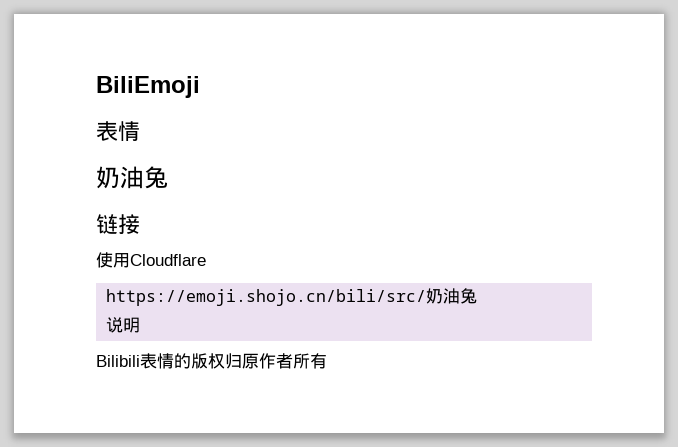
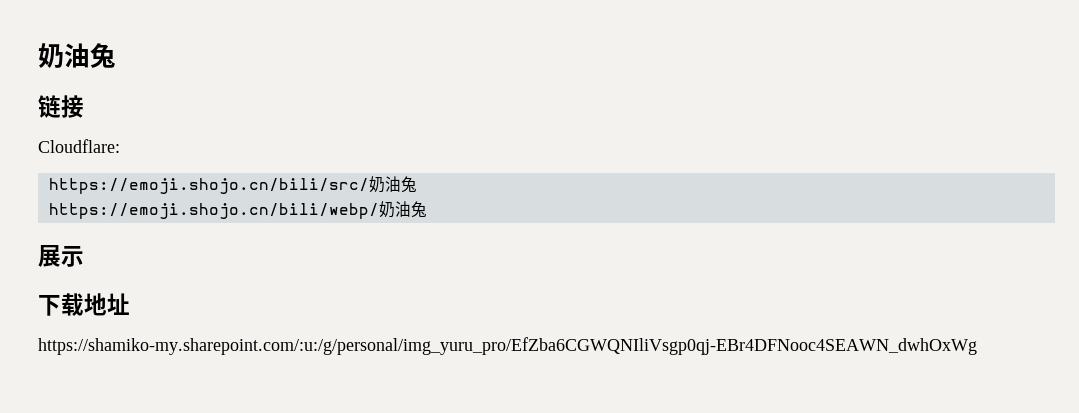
[96,76,200,98] [96,121,140,141] BiliEmoji // 表情 // -> (38, 55) none
[96,252,206,268] 使用Cloudflare -> [38,139,120,153] Cloudflare:
[106,317,141,333] [96,353,327,369] 说明 // Bilibili表情的版权归原作者所有 -> [48,201,427,219] [38,245,84,267] [38,293,130,316] [38,337,977,355] https://emoji.shojo.cn/bili/webp/奶油兔 // 展示 // 下载地址 // https://shamiko-my.sharepoint.com/:u:/g/personal/img_yuru_pro/EfZba6CGWQNIliVsgp0qj-EBr4DFNooc4SEAWN_dwhOxWg

